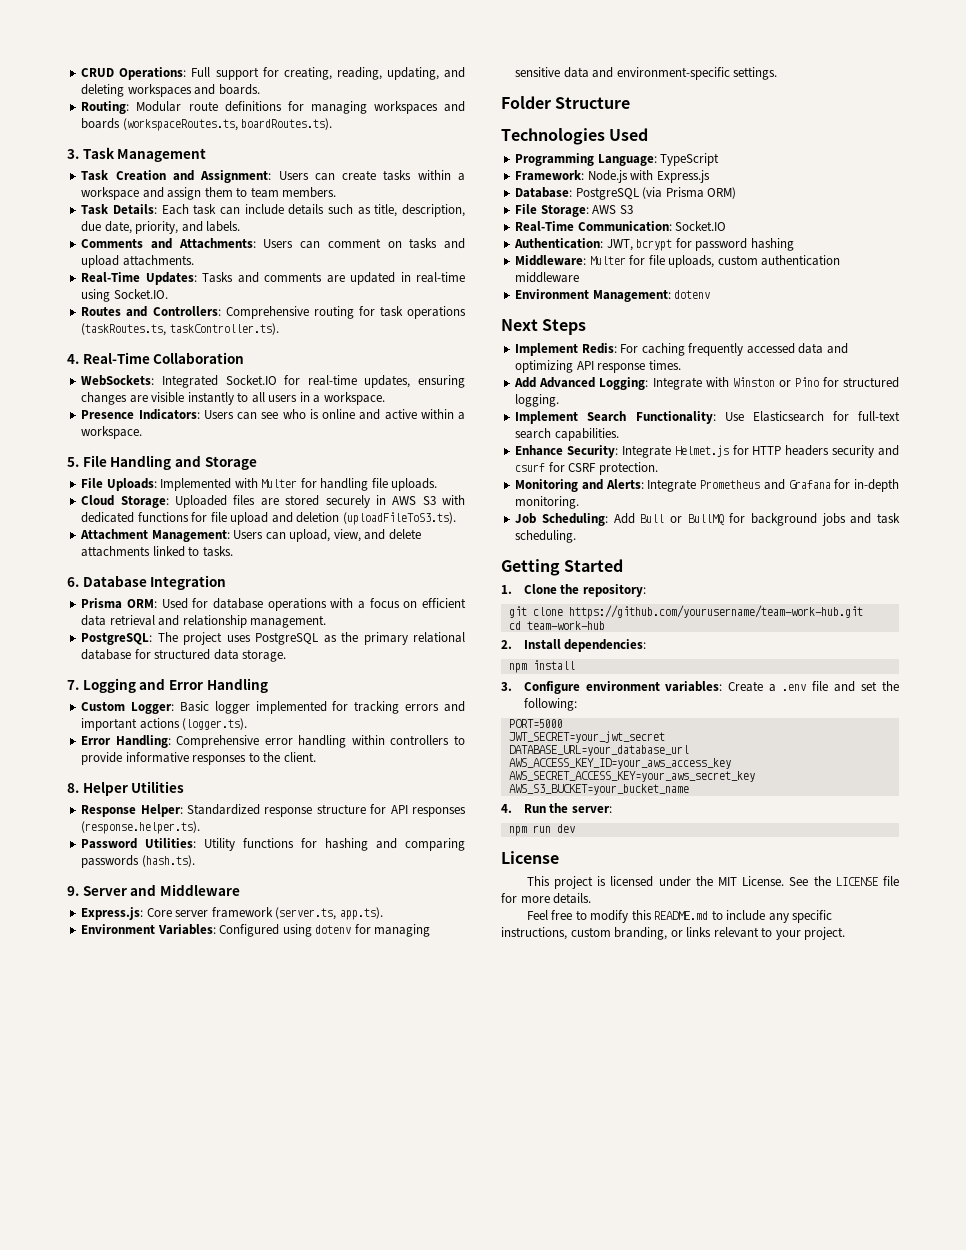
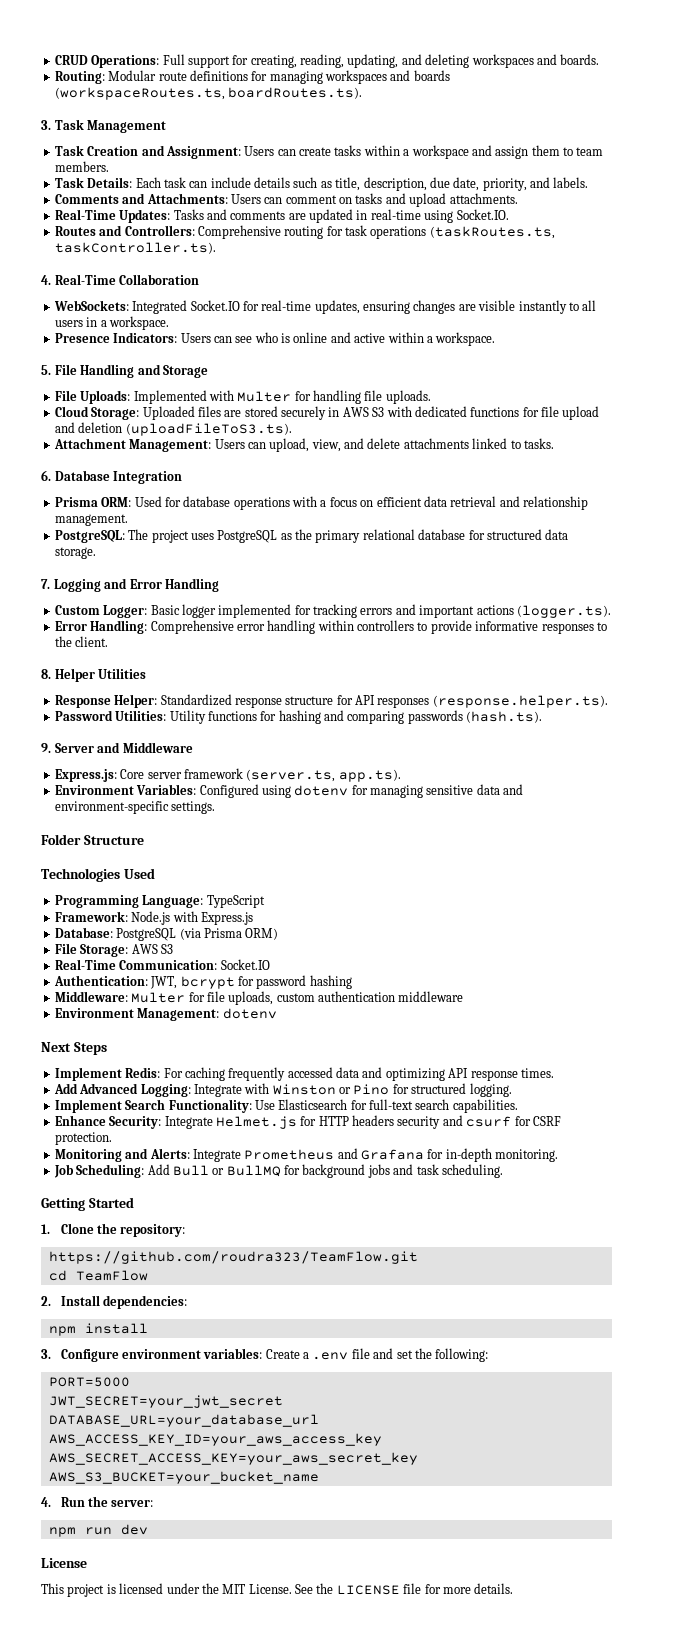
[508,605,863,619] git clone https://github.com/yourusername/team-work-hub.git -> [48,1251,418,1264] https://github.com/roudra323/TeamFlow.git
[526,621,605,630] team-work-hub -> [75,1270,148,1281] TeamFlow
[526,910,833,923] [501,927,846,940] // Feel free to modify this README.md to include any specific instructions, custom branding, or links relevant to your project. -> (514, 1588) none

